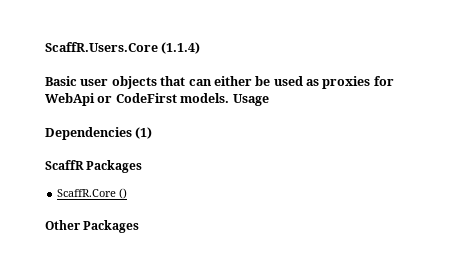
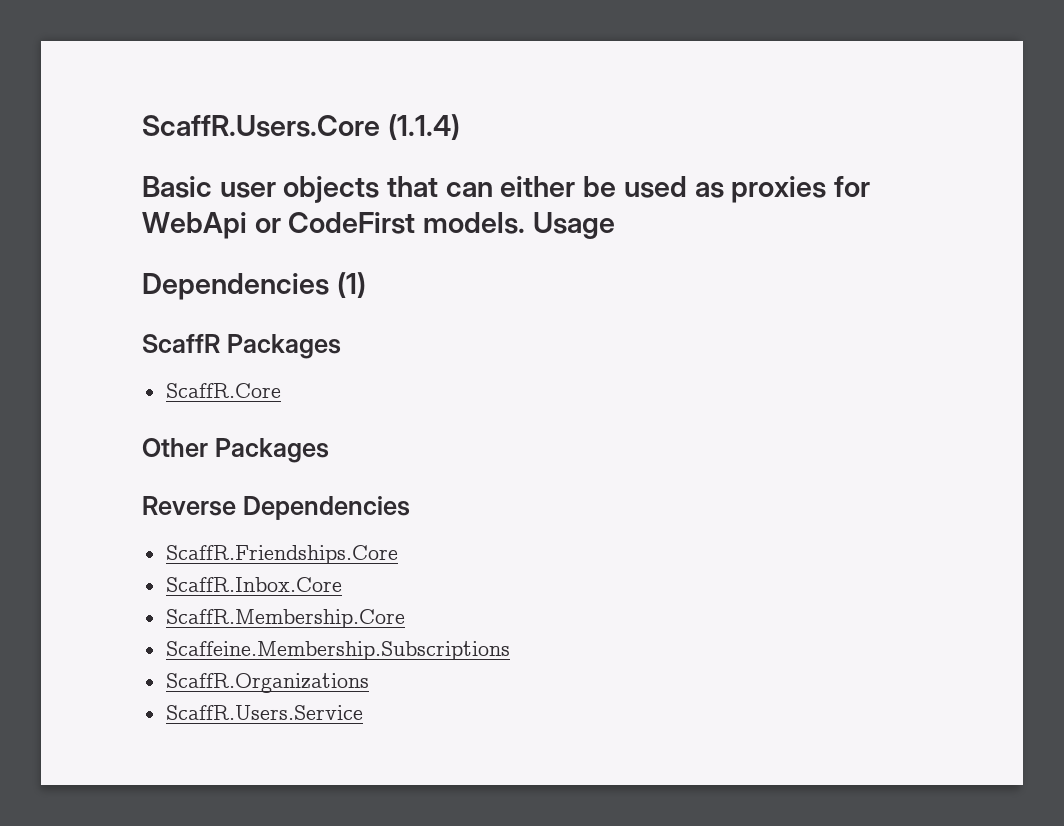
[119,188,128,199] () -> (281, 390) none
(140, 226) none -> [142,496,410,520] [165,545,398,564] [165,577,342,592] [165,609,405,628] [165,641,510,660] [165,673,369,693] [165,705,363,720] // Reverse Dependencies // ScaffR.Friendships.Core // ScaffR.Inbox.Core // ScaffR.Membership.Core // Scaffeine.Membership.Subscriptions // ScaffR.Organizations // ScaffR.Users.Service

